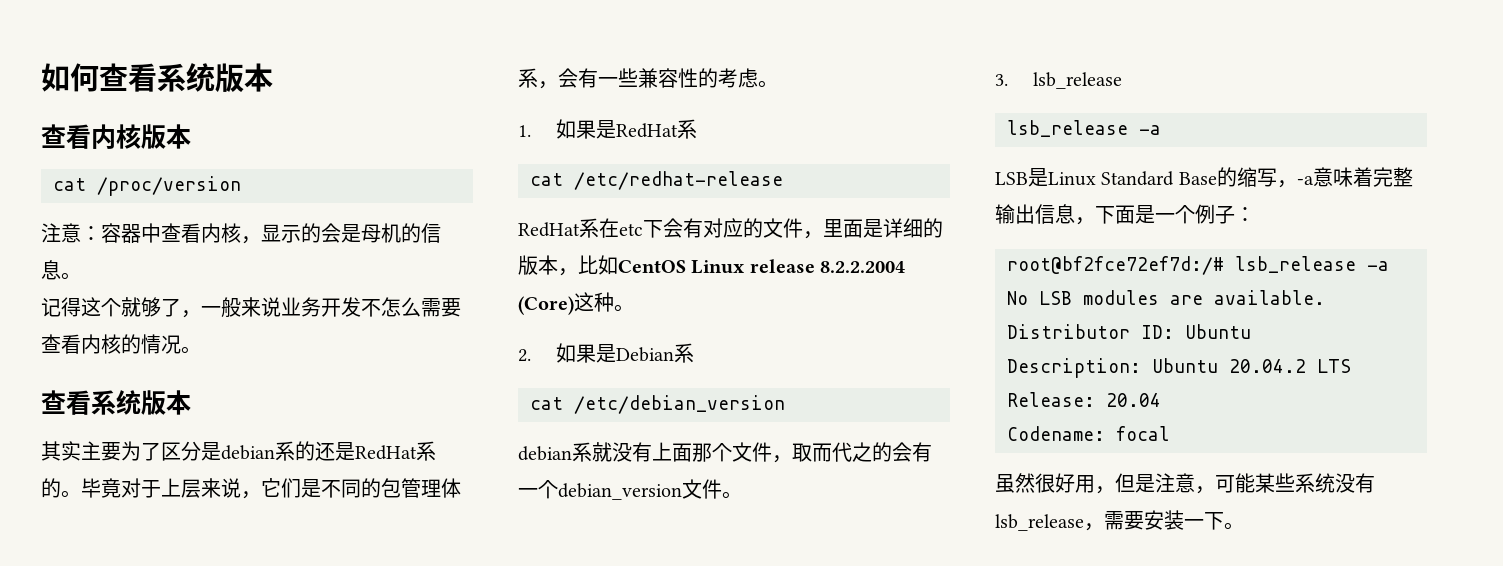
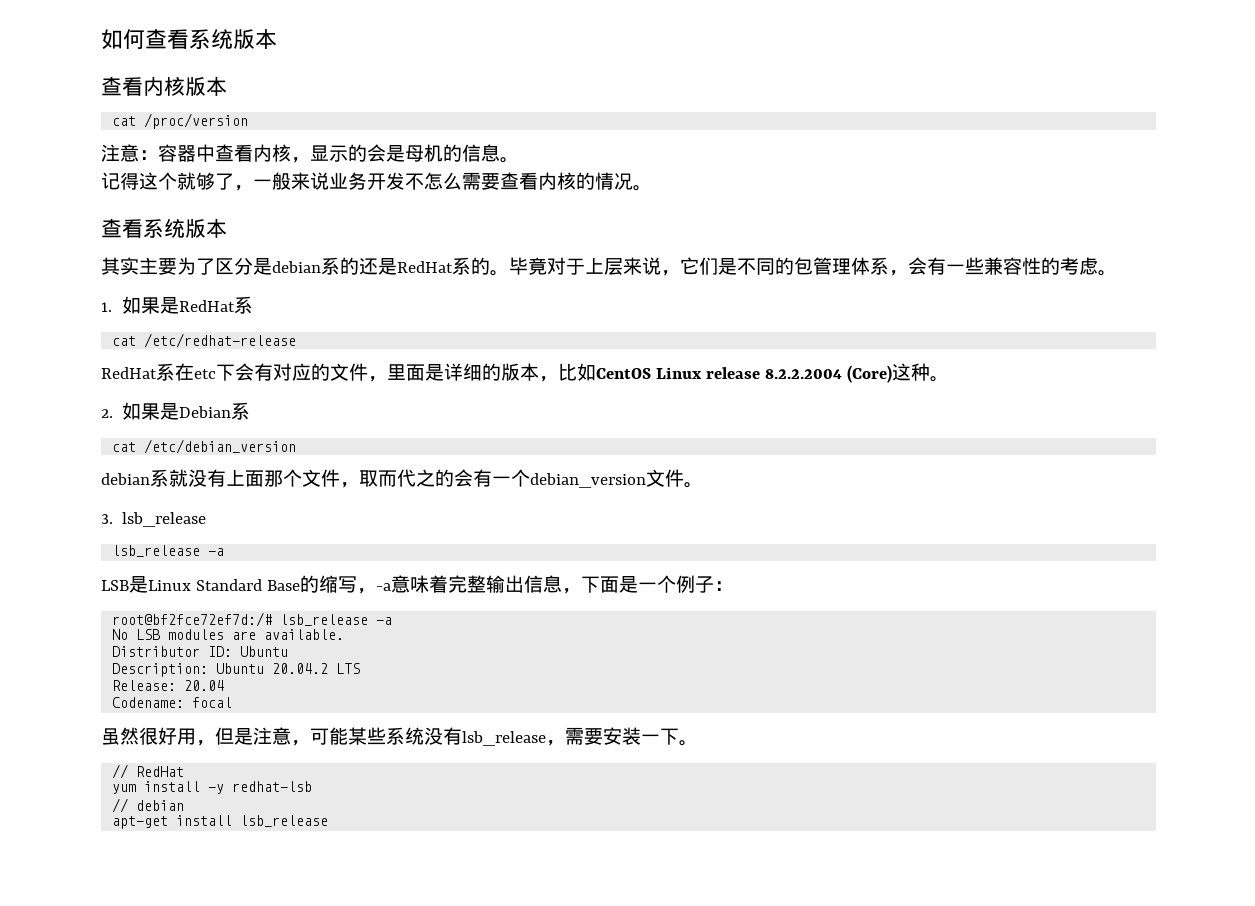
(1244, 526) none -> [112,764,185,779] [112,781,313,794] [112,798,185,813] [112,815,329,829] // // RedHat // yum install -y redhat-lsb // // debian // apt-get install lsb_release

